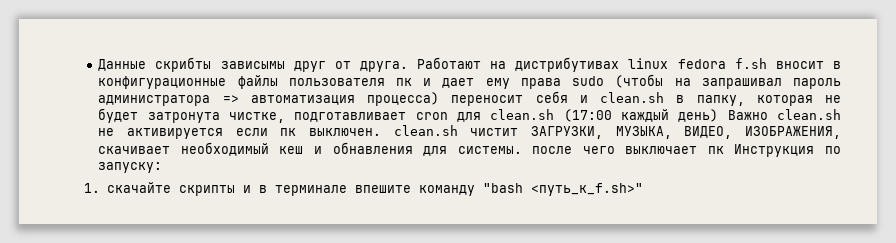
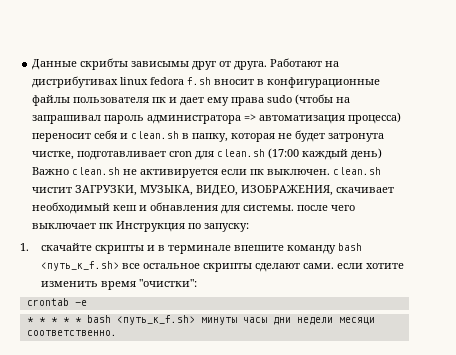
[482,183,643,196] "bash <путь_к_f.sh>" -> [337,243,362,251] [40,261,404,272] [40,279,197,290] [26,298,87,306] [26,315,375,325] [26,330,117,336] bash <путь_к_f.sh> все остальное скрипты сделают сами. если хотите изменить время "очистки": // crontab -e // * * * * * bash <путь_к_f.sh> минуты часы дни недели месяци соответственно.

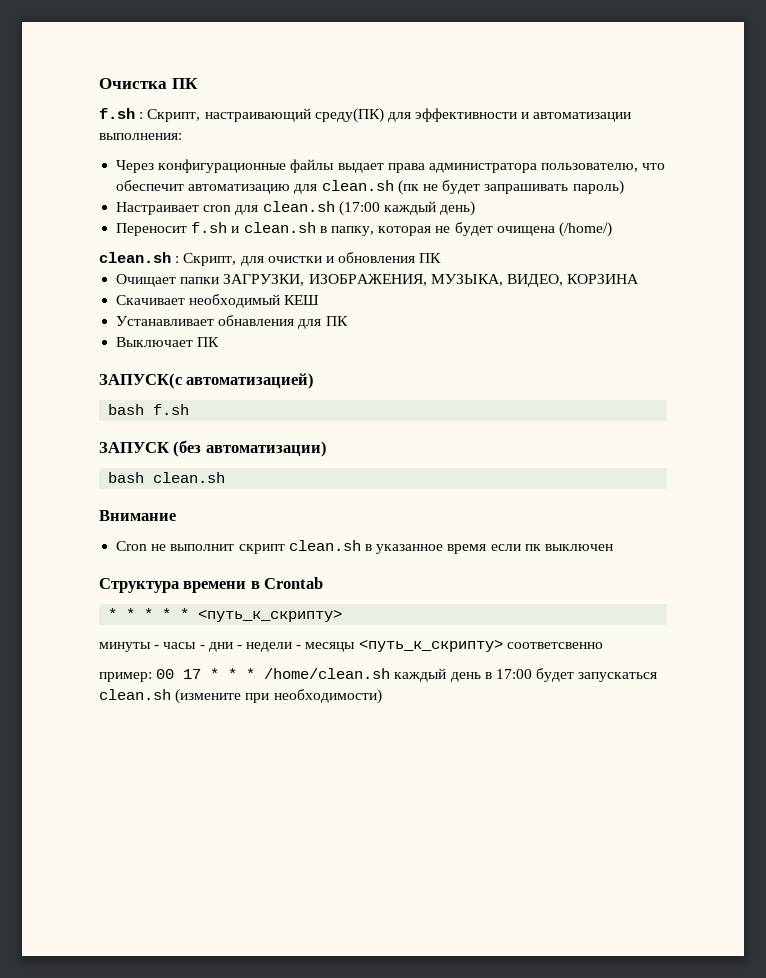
[32,58,340,70] [32,76,381,88] [32,94,351,106] [32,112,402,124] [32,130,118,142] Данные скрибты зависымы друг от друга. Работают на дистрибутивах linux fedora f.sh вносит в конфигурационные файлы пользователя пк и дает ему права sudo (чтобы на запрашивал пароль администратора => автоматизация процесса) переносит себя -> [99,78,198,89] [99,108,632,123] [99,133,182,140] [116,159,666,173] [116,180,624,195] [116,201,476,216] [116,222,228,236] Очистка ПК // f.sh : Скрипт, настраивающий среду(ПК) для эффективности и автоматизации выполнения: // Через конфигурационные файлы выдает права администратора пользователю, что обеспечит автоматизацию для clean.sh (пк не будет запрашивать пароль) // Настраивает cron для clean.sh (17:00 каждый день) // Переносит f.sh
[328,133,385,142] [32,148,383,160] [32,167,382,178] [32,185,395,196] [32,202,356,214] [32,221,250,232] [20,243,362,254] [40,261,404,272] [40,279,197,290] [26,298,87,306] затронута чистке, подготавливает cron для clean.sh (17:00 каждый день) Важно clean.sh не активируется если пк выключен. clean.sh чистит ЗАГРУЗКИ, МУЗЫКА, ВИДЕО, ИЗОБРАЖЕНИЯ, скачивает необходимый кеш и обнавления для системы. после чего выключает пк Инструкция по запуску: // 1. скачайте скрипты и в терминале впешите команду bash <путь_к_f.sh> все остальное скрипты сделают сами. если хотите изменить время "очистки": // crontab -e -> [496,222,612,237] [99,252,442,266] [116,274,640,287] [116,294,320,308] [116,315,348,329] [116,337,220,347] [99,373,315,389] [108,404,190,415] [99,440,327,457] [108,472,226,483] [99,510,176,521] [116,540,613,554] [99,577,324,593] очищена (/home/) // clean.sh : Скрипт, для очистки и обновления ПК // Очищает папки ЗАГРУЗКИ, ИЗОБРАЖЕНИЯ, МУЗЫКА, ВИДЕО, КОРЗИНА // Скачивает необходимый КЕШ // Устанавливает обнавления для ПК // Выключает ПК // ЗАПУСК(с автоматизацией) // bash f.sh // ЗАПУСК (без автоматизации) // bash clean.sh // Внимание // Cron не выполнит скрипт clean.sh в указанное время если пк выключен // Структура времени в Crontab
[86,315,375,325] [26,330,117,336] bash <путь_к_f.sh> минуты часы дни недели месяци соответственно. -> [198,609,343,622] [99,639,603,652] [99,668,658,682] [99,689,382,704] <путь_к_скрипту> // минуты - часы - дни - недели - месяцы <путь_к_скрипту> соответсвенно // пример: 00 17 * * * /home/clean.sh каждый день в 17:00 будет запускаться clean.sh (измените при необходимости)

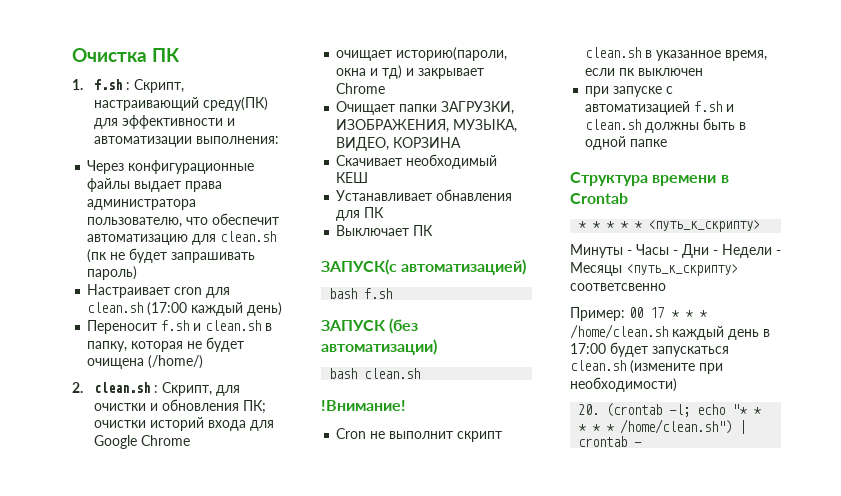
(198, 83) none -> [72,79,83,90] 1.
(612, 229) none -> [72,382,83,393] 2.
[419,253,442,263] ПК -> [242,400,266,414] [93,417,274,431] [93,435,190,449] [336,47,508,61] [336,65,485,79] [336,83,386,94] ПК; очистки историй входа для Google Chrome // очищает историю(пароли, окна и тд) и закрывает Chrome
[99,510,176,521] Внимание -> [321,400,406,411] !Внимание!
[447,544,487,554] время -> [725,50,768,61] время,
(613, 547) none -> [585,86,674,97] [585,101,735,115] [585,118,747,133] [585,136,668,150] // при запуске с автоматизацией f.sh и clean.sh должны быть в одной папке
[99,642,356,652] минуты - часы - дни - недели - месяцы -> [570,244,781,258] [570,262,622,276] Минуты - Часы - Дни - Недели - Месяцы
[99,672,152,682] пример: -> [570,307,625,321] Пример:
(382, 696) none -> [578,403,762,417] [578,419,747,434] [578,436,643,447] // 20. (crontab -l; echo "* * * * * /home/clean.sh") | crontab -

